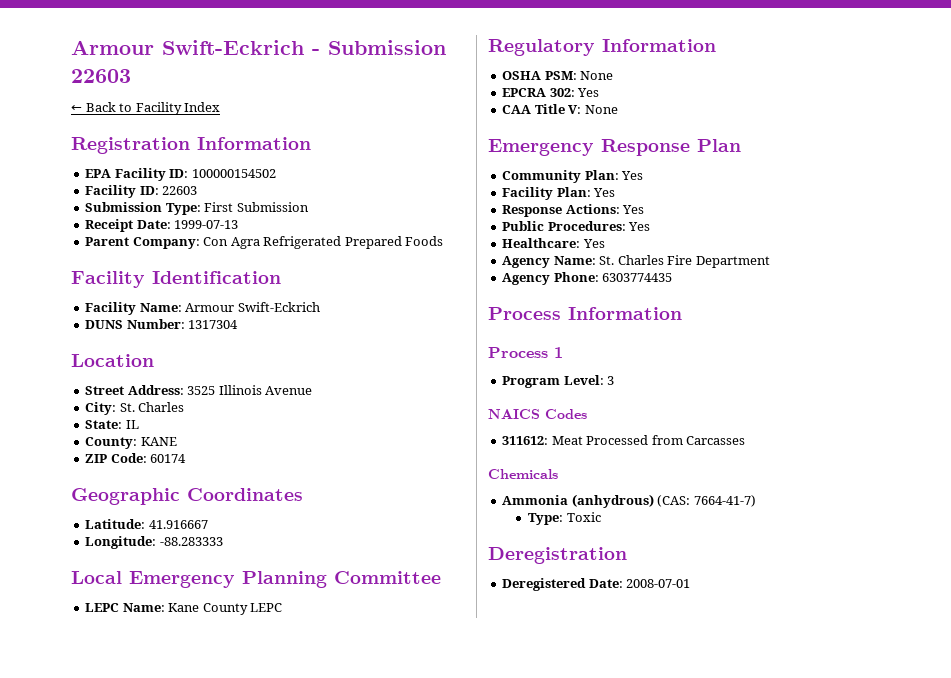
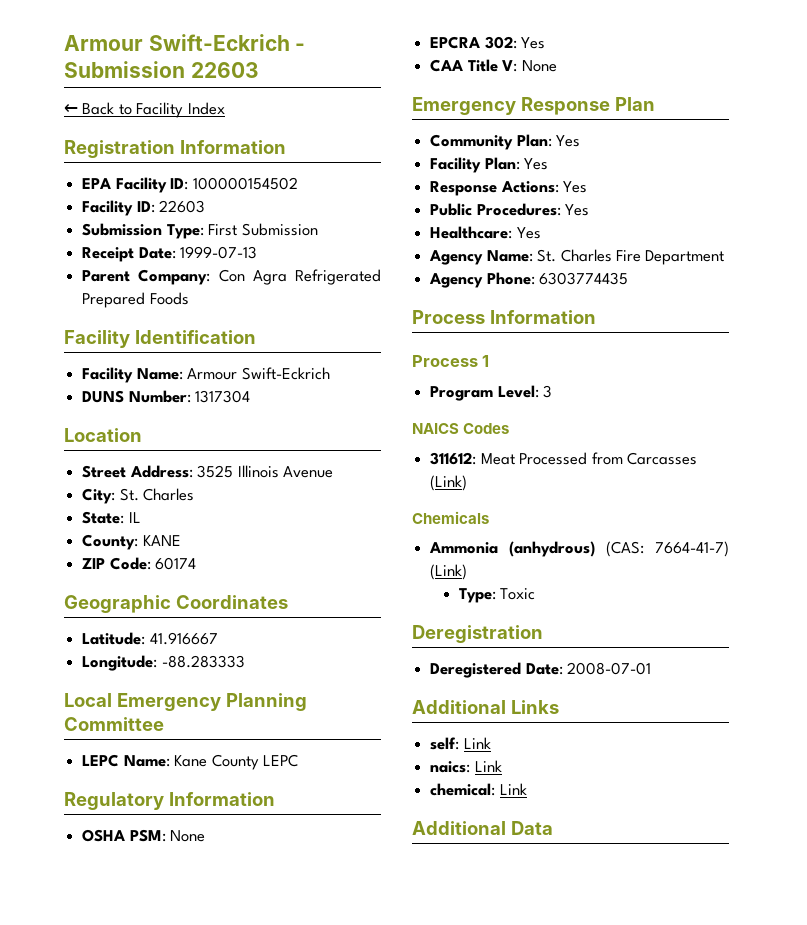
(746, 440) none -> [430,475,468,491] (Link)
(756, 501) none -> [430,564,468,580] (Link)
(691, 583) none -> [412,700,559,714] [430,737,491,750] [430,760,502,773] [430,783,527,796] [412,821,553,835] // Additional Links // self: Link // naics: Link // chemical: Link // Additional Data

